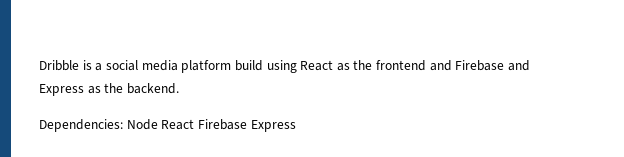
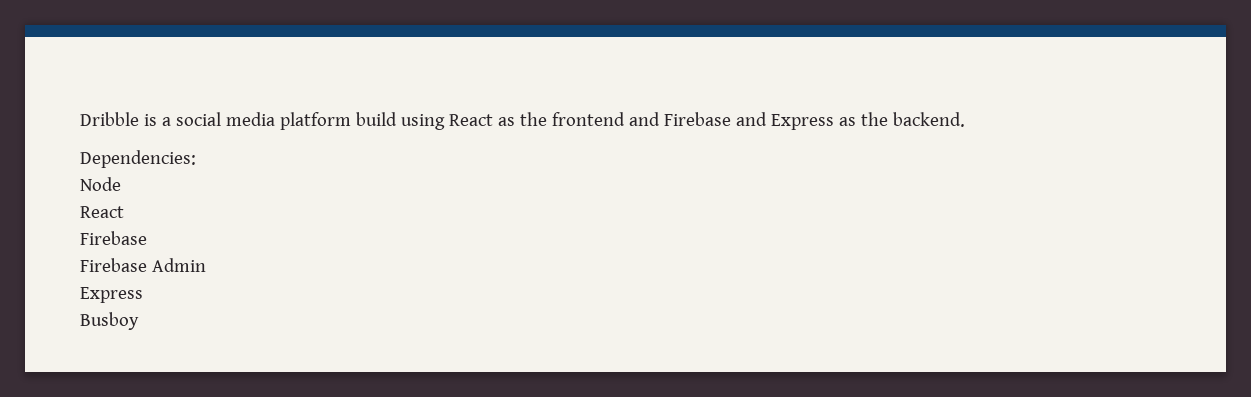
(123, 125) none -> (196, 159) //
[161,119,296,132] React Firebase Express -> [80,206,124,218] [80,231,147,245] [80,258,206,272] [80,287,143,303] [80,312,139,330] // React // Firebase // Firebase Admin // Express // Busboy

